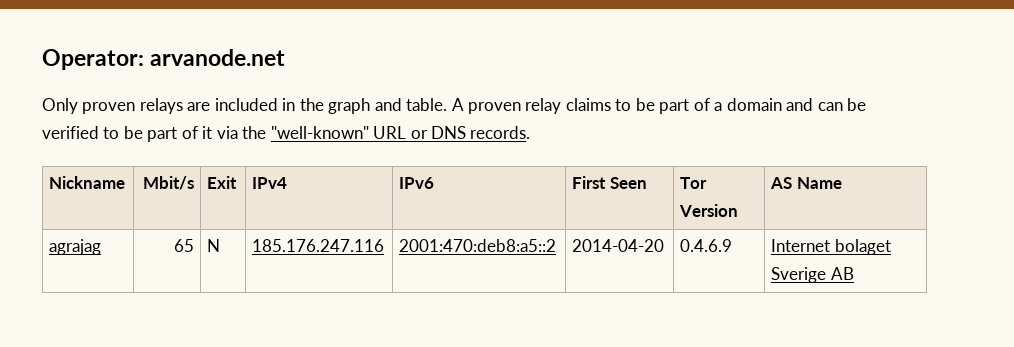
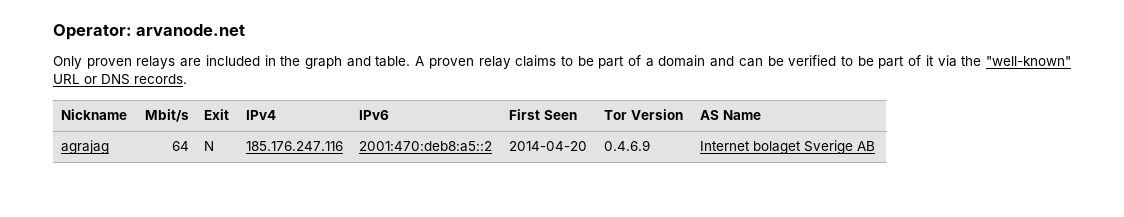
[173,239,194,252] 65 -> [172,141,190,151] 64

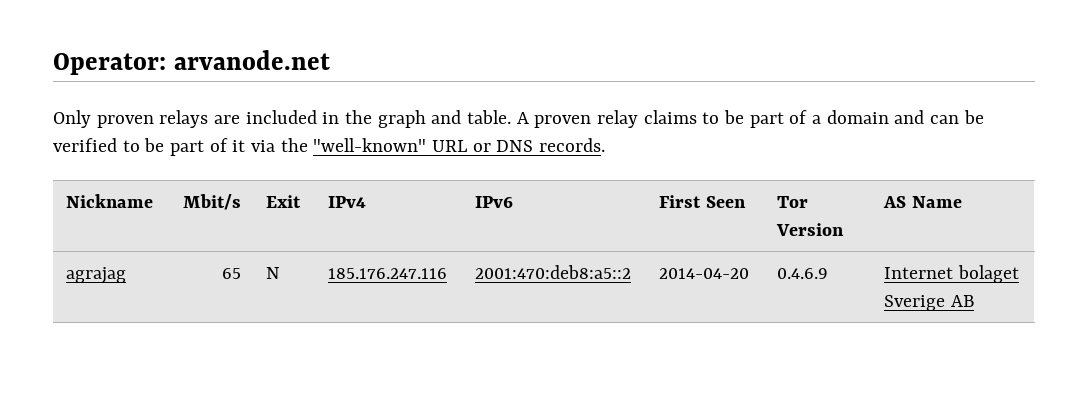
[172,141,190,151] 64 -> [221,268,241,279] 65

